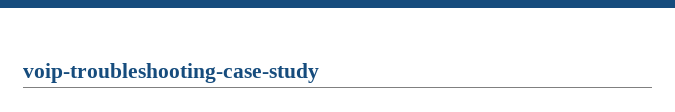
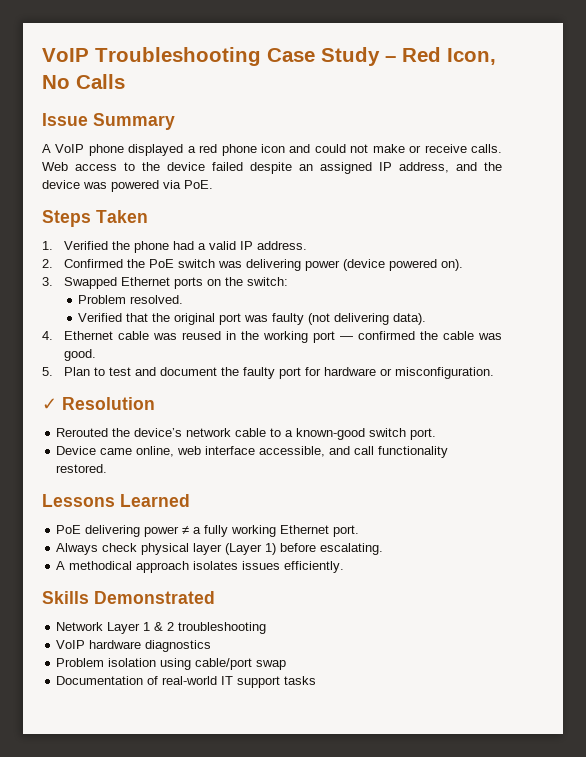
[23,63,319,83] voip-troubleshooting-case-study -> [42,47,496,66] [42,74,125,89] [42,113,175,130] [42,144,502,156] [42,162,502,174] [42,180,213,192] [42,210,148,227] [42,241,308,253] [42,259,464,271] [42,277,289,289] [78,295,184,304] [78,313,427,325] [42,331,502,343] [64,349,97,361] [42,367,495,379] [42,397,155,410] [56,428,437,440] [56,446,449,458] [56,464,108,473] [42,494,190,507] [56,525,360,537] [56,543,384,555] [56,561,345,573] [42,591,215,604] [56,622,267,634] [56,640,212,652] [56,658,287,670] [56,676,317,688] VoIP Troubleshooting Case Study – Red Icon, No Calls // Issue Summary // A VoIP phone displayed a red phone icon and could not make or receive calls. Web access to the device failed despite an assigned IP address, and the device was powered via PoE. // Steps Taken // 1. Verified the phone had a valid IP address. // 2. Confirmed the PoE switch was delivering power (device powered on). // 3. Swapped Ethernet ports on the switch: // Problem resolved. // Verified that the original port was faulty (not delivering data). // 4. Ethernet cable was reused in the working port — confirmed the cable was good. // 5. Plan to test and document the faulty port for hardware or misconfiguration. // ✓ Resolution // Rerouted the device’s network cable to a known-good switch port. // Device came online, web interface accessible, and call functionality restored. // Lessons Learned // PoE delivering power ≠ a fully working Ethernet port. // Always check physical layer (Layer 1) before escalating. // A methodical approach isolates issues efficiently. // Skills Demonstrated // Network Layer 1 & 2 troubleshooting // VoIP hardware diagnostics // Problem isolation using cable/port swap // Documentation of real-world IT support tasks

